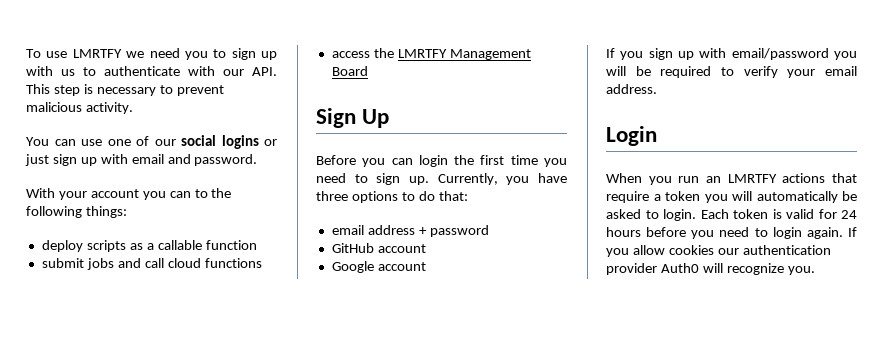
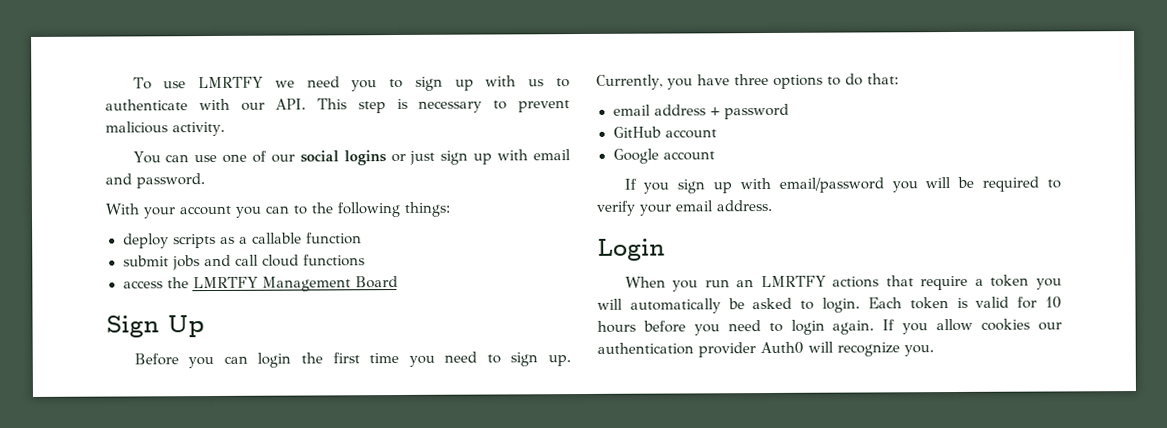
[841,210,857,219] 24 -> [1045,296,1062,309] 10

